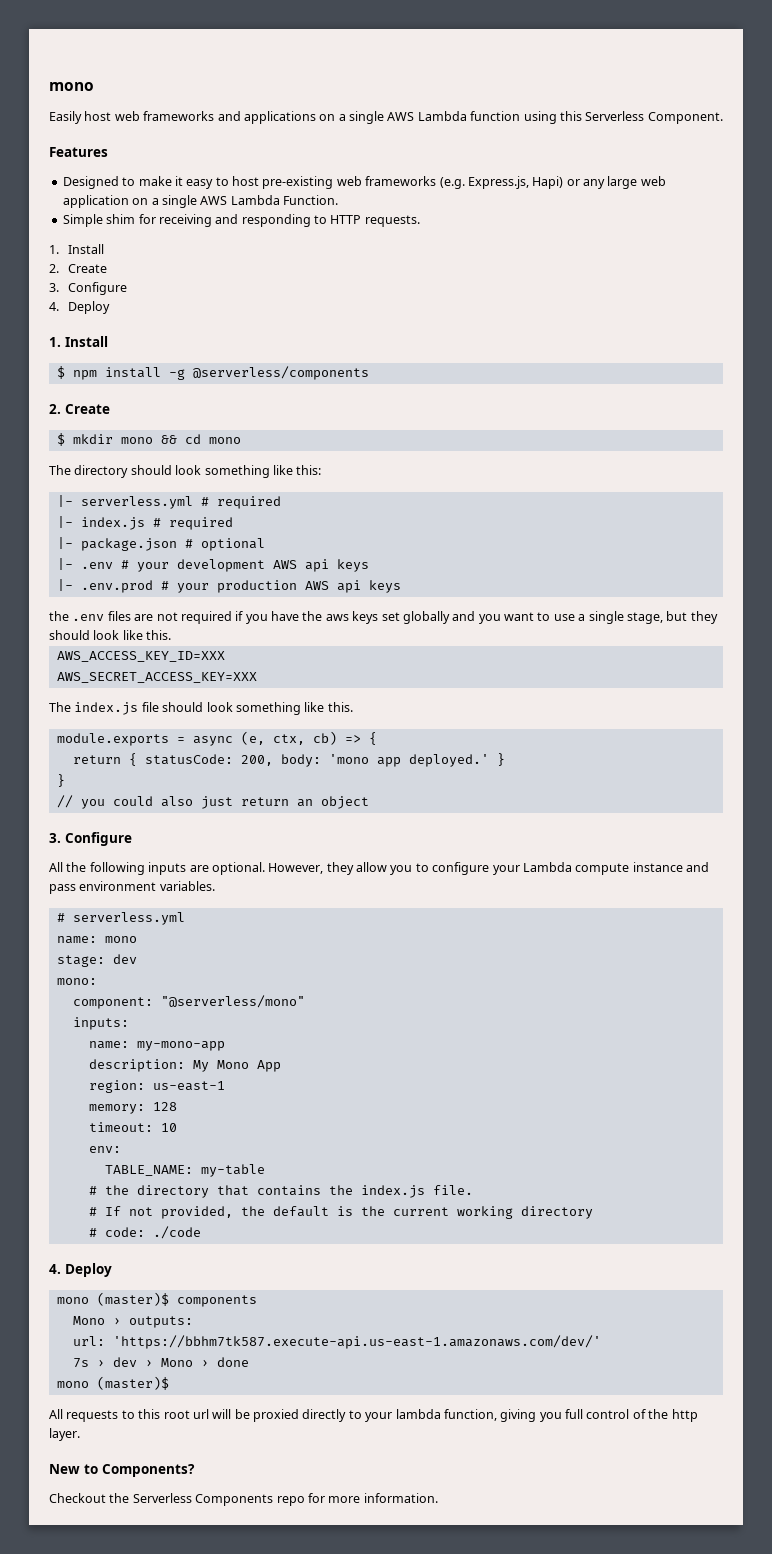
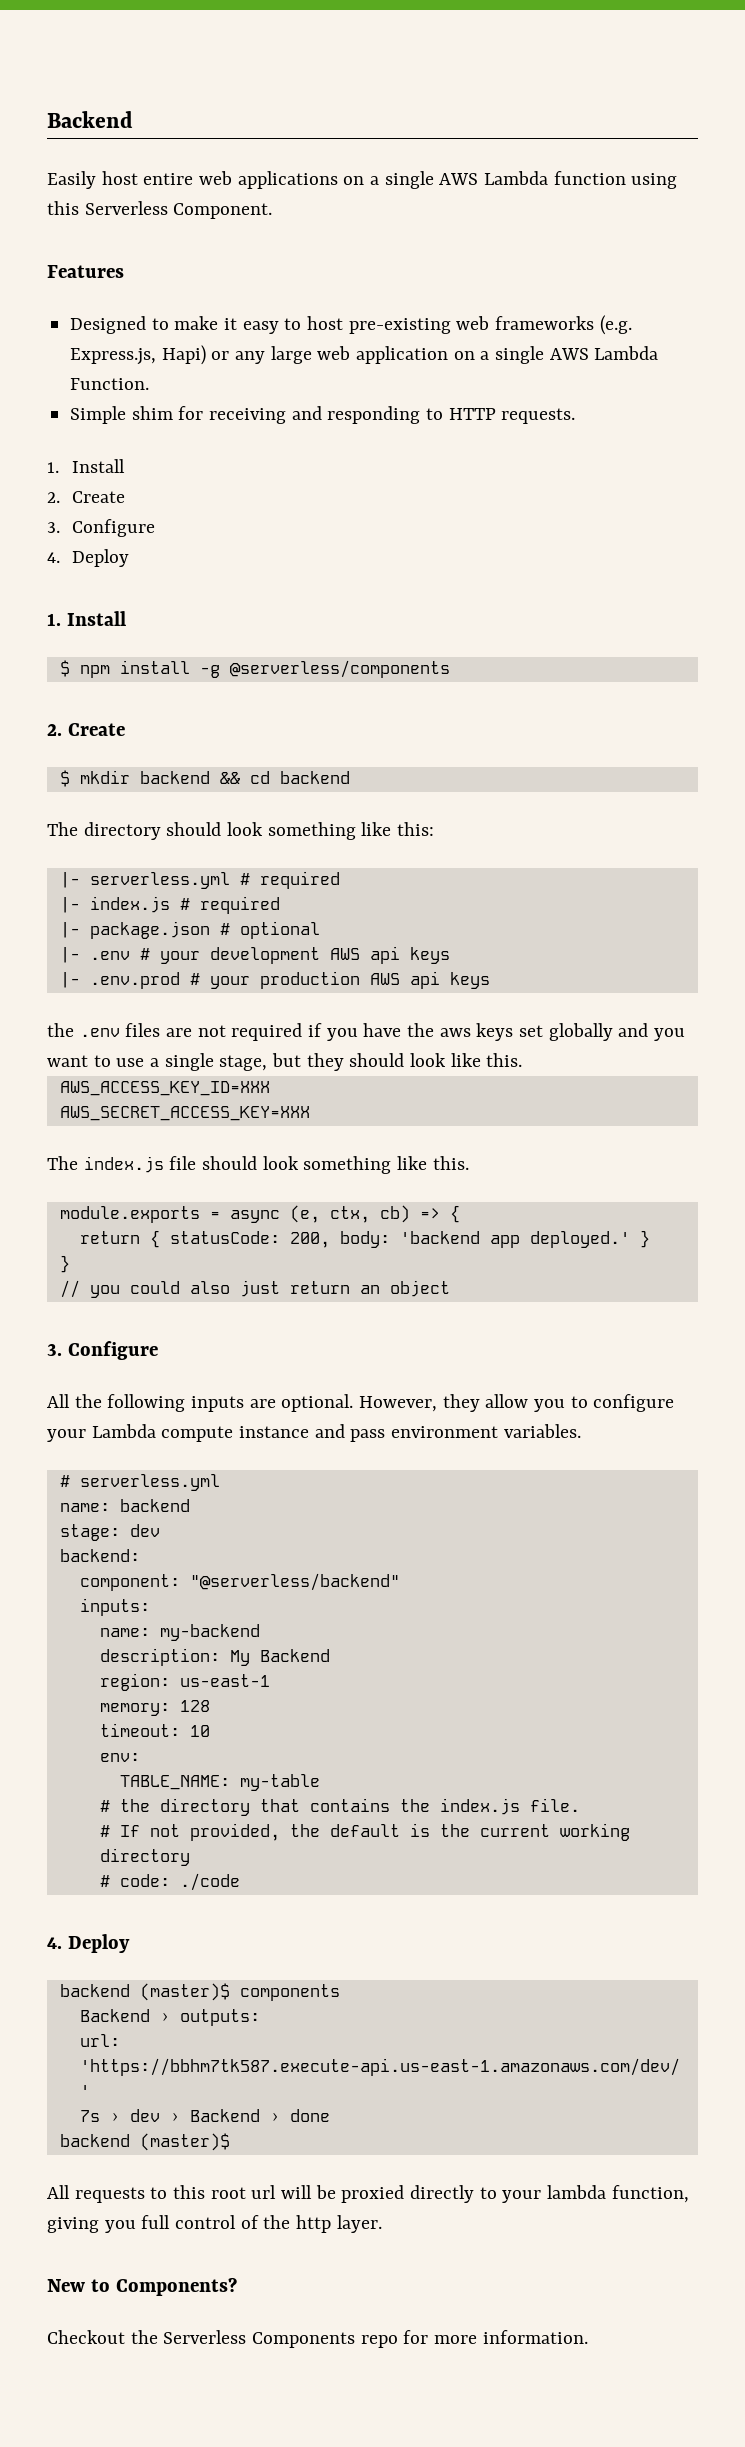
[49,82,94,91] mono -> [47,111,133,128] Backend
[114,111,241,121] web frameworks and -> [143,171,233,185] entire web
[120,437,153,444] mono -> [139,771,210,784] backend
[208,437,241,444] mono -> [279,771,350,784] backend
[328,754,369,764] 'mono -> [399,1231,480,1244] 'backend
[104,936,137,943] mono -> [119,1499,190,1512] backend
[56,978,97,985] mono: -> [59,1549,140,1562] backend:
[160,995,305,1008] "@serverless/mono" -> [189,1573,400,1591] "@serverless/backend"
[136,1041,225,1051] my-mono-app -> [159,1624,260,1641] my-backend
[216,1060,281,1072] Mono App -> [259,1649,330,1662] Backend
[56,1297,89,1304] mono -> [59,1984,130,1997] backend
[72,1316,105,1325] Mono -> [79,2009,150,2022] Backend
[160,1358,193,1367] Mono -> [189,2109,260,2122] Backend
[56,1381,89,1388] mono -> [59,2134,130,2147] backend

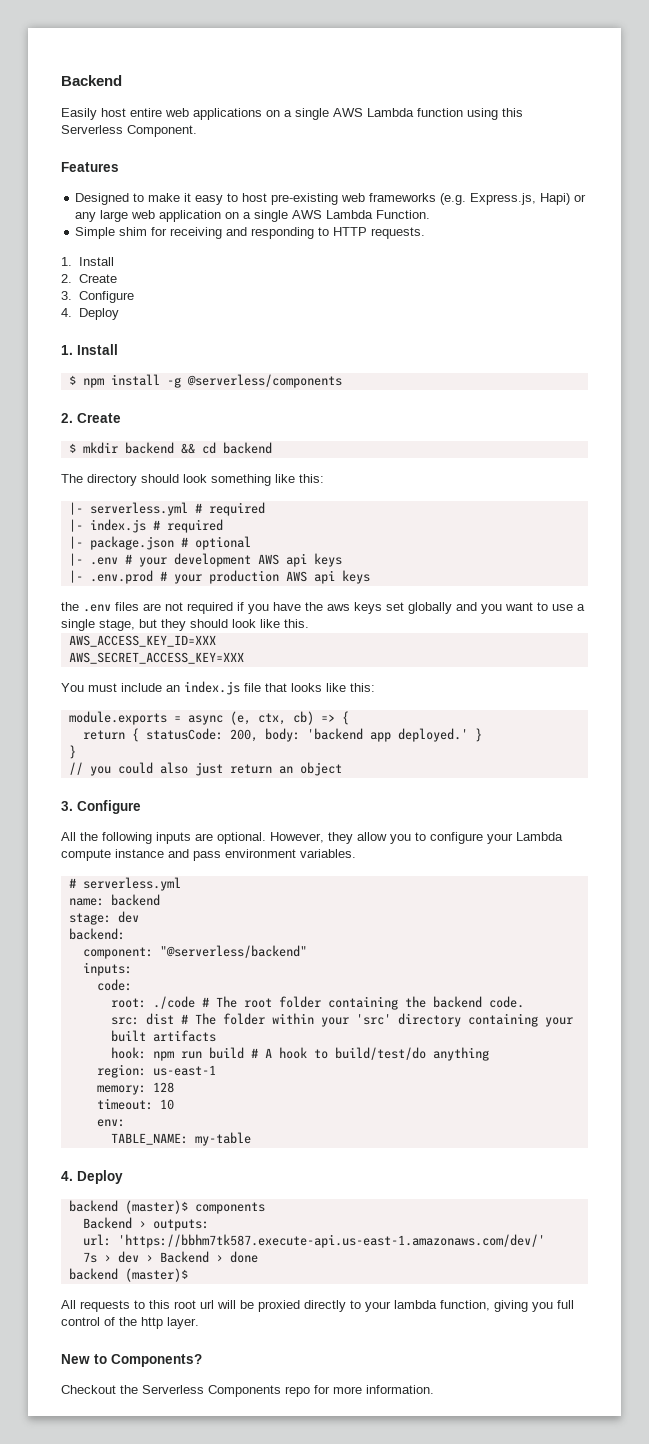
[47,1156,469,1174] The index.js file should look something like this. -> [61,681,375,695] You must include an index.js file that looks like this:
[99,1624,260,1641] [99,1648,330,1666] name: my-backend // description: My Backend -> [96,979,132,991] [110,996,524,1010] [110,1013,573,1027] [110,1030,216,1042] [110,1047,489,1061] code: // root: ./code # The root folder containing the backend code. // src: dist # The folder within your 'src' directory containing your built artifacts // hook: npm run build # A hook to build/test/do anything
[99,1798,580,1816] [99,1823,630,1841] [99,1848,190,1866] [99,1873,240,1891] // # the directory that contains the index.js file. // # If not provided, the default is the current working directory // # code: ./code -> (251, 1139) none

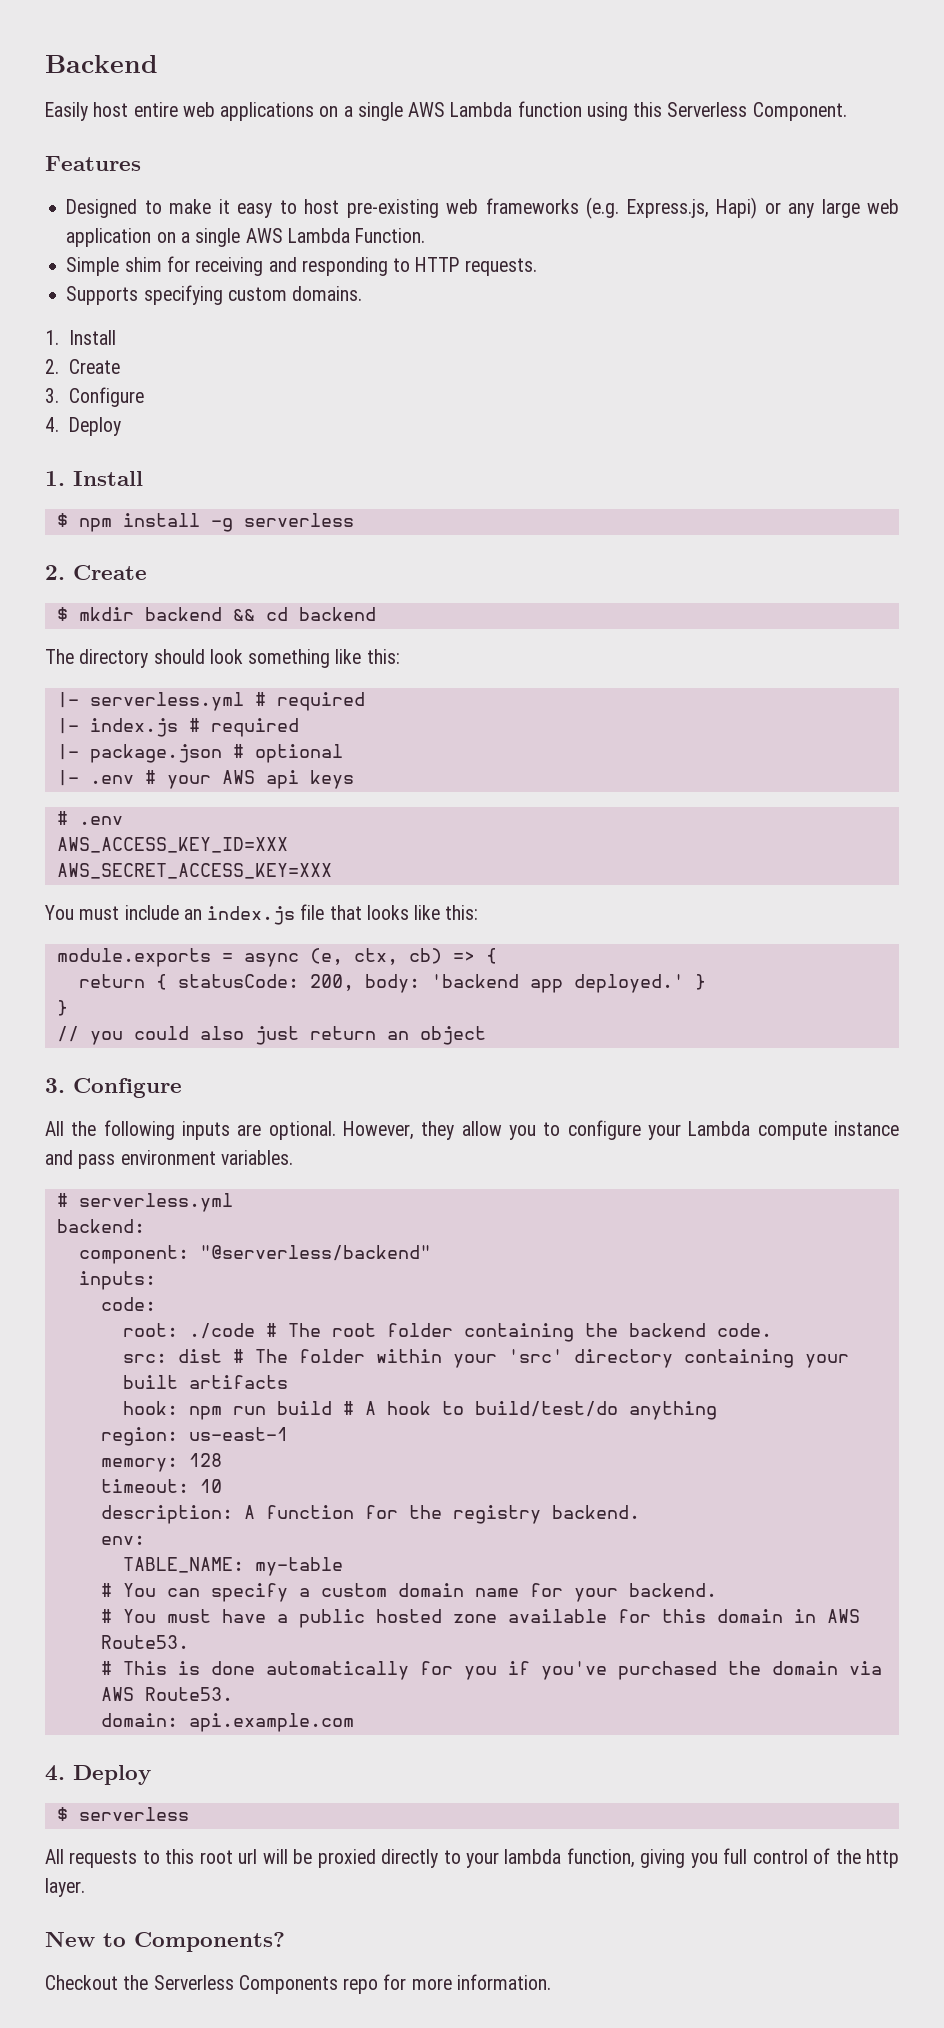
(426, 233) none -> [66,285,363,305] // Supports specifying custom domains.
[186,374,342,388] @serverless/components -> [243,513,354,527] serverless
[173,553,342,567] [68,570,370,584] [61,602,585,614] [61,619,309,631] development AWS api keys // |- .env.prod # your production AWS api keys // the .env files are not required if you have the aws keys set globally and you want to use a single stage, but they should look like this. -> [221,770,354,789] [56,811,123,825] AWS api keys // # .env
[68,894,160,906] [68,911,139,925] // name: backend // stage: dev -> (233, 1202) none
[96,1119,125,1127] [110,1132,251,1146] [61,1170,123,1184] [68,1200,265,1214] [82,1217,209,1231] [82,1234,545,1248] [82,1251,258,1263] [68,1268,188,1282] env: // TABLE_NAME: my-table // 4. Deploy // backend (master)$ components // Backend › outputs: // url: 'https://bbhm7tk587.execute-api.us-east-1.amazonaws.com/dev/' // 7s › dev › Backend › done // backend (master)$ -> [100,1505,640,1524] [100,1535,145,1545] [122,1557,343,1576] [100,1583,717,1602] [100,1609,860,1628] [100,1635,189,1649] [100,1661,882,1680] [100,1687,233,1701] [100,1713,354,1732] [45,1765,151,1785] [56,1807,189,1821] description: A function for the registry backend. // env: // TABLE_NAME: my-table // # You can specify a custom domain name for your backend. // # You must have a public hosted zone available for this domain in AWS Route53. // # This is done automatically for you if you've purchased the domain via AWS Route53. // domain: api.example.com // 4. Deploy // $ serverless

